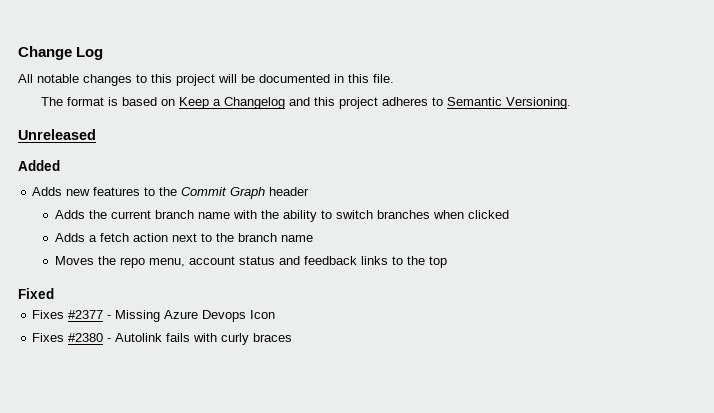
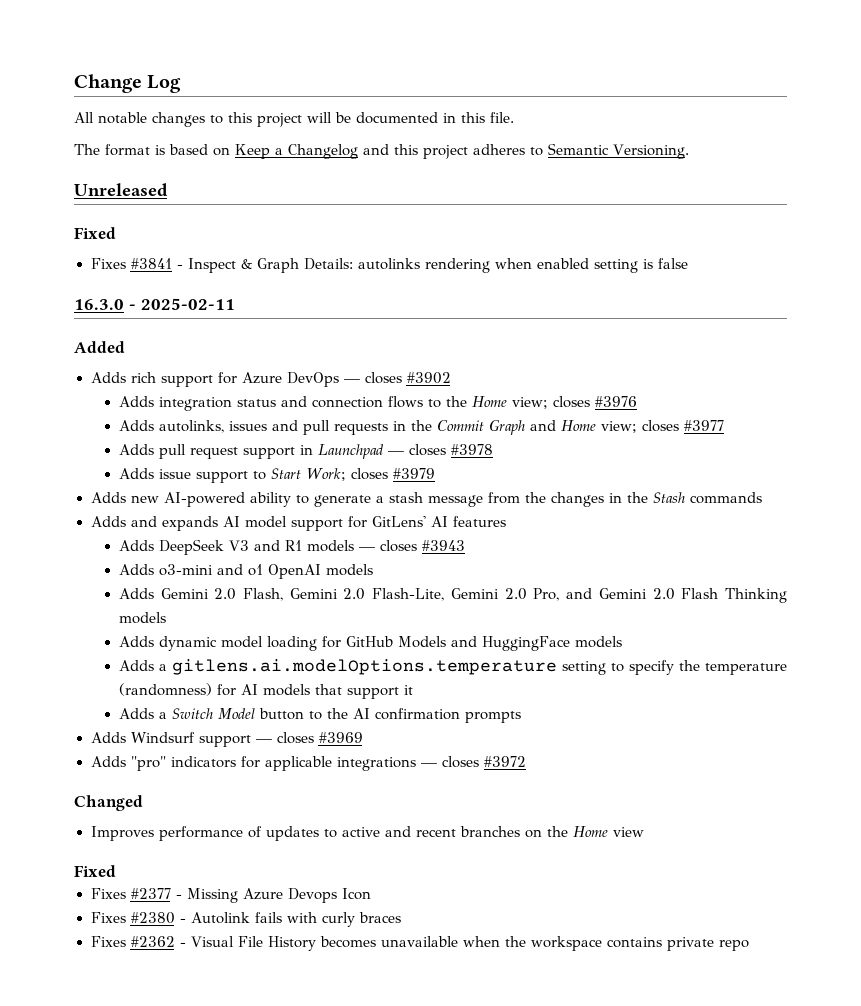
[18,160,60,171] [32,187,310,199] [55,210,510,222] [55,233,314,242] [55,256,448,268] Added // Adds new features to the Commit Graph header // Adds the current branch name with the ability to switch branches when clicked // Adds a fetch action next to the branch name // Moves the repo menu, account status and feedback links to the top -> [74,227,116,239] [90,258,688,273] [74,298,235,310] [74,341,125,353] [90,372,451,387] [118,396,637,411] [118,420,724,435] [118,444,493,459] [118,468,435,483] [90,492,762,507] [90,516,506,531] [118,539,465,555] [118,564,373,579] [118,588,787,603] [118,612,166,624] [118,636,622,651] [118,659,788,675] [118,683,413,699] [118,708,521,723] [90,732,363,747] [90,756,526,771] [74,795,143,811] [90,826,644,841] Fixed // Fixes #3841 - Inspect & Graph Details: autolinks rendering when enabled setting is false // 16.3.0 - 2025-02-11 // Added // Adds rich support for Azure DevOps — closes #3902 // Adds integration status and connection flows to the Home view; closes #3976 // Adds autolinks, issues and pull requests in the Commit Graph and Home view; closes #3977 // Adds pull request support in Launchpad — closes #3978 // Adds issue support to Start Work; closes #3979 // Adds new AI-powered ability to generate a stash message from the changes in the Stash commands // Adds and expands AI model support for GitLens' AI features // Adds DeepSeek V3 and R1 models — closes #3943 // Adds o3-mini and o1 OpenAI models // Adds Gemini 2.0 Flash, Gemini 2.0 Flash-Lite, Gemini 2.0 Pro, and Gemini 2.0 Flash Thinking models // Adds dynamic model loading for GitHub Models and HuggingFace models // Adds a gitlens.ai.modelOptions.temperature setting to specify the temperature (randomness) for AI models that support it // Adds a Switch Model button to the AI confirmation prompts // Adds Windsurf support — closes #3969 // Adds "pro" indicators for applicable integrations — closes #3972 // Changed // Improves performance of updates to active and recent branches on the Home view
(293, 337) none -> [90,936,749,951] // Fixes #2362 - Visual File History becomes unavailable when the workspace contains private repo

